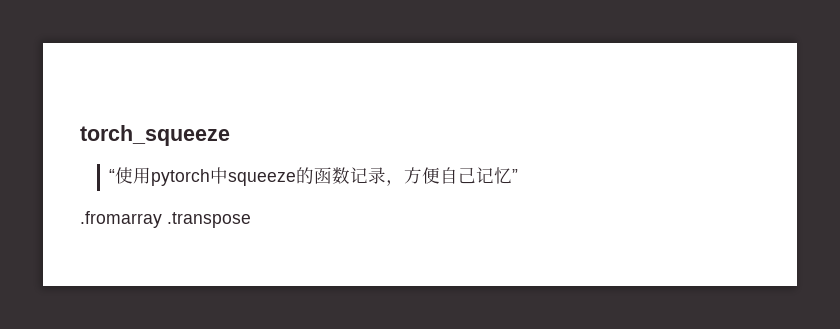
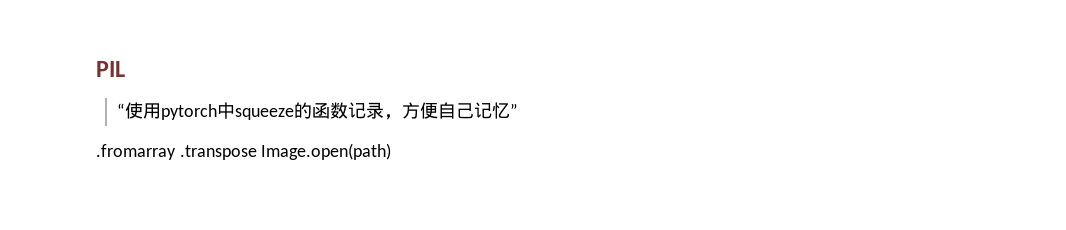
[80,125,230,146] torch_squeeze -> [96,61,125,77] PIL
(251, 220) none -> [261,143,392,160] Image.open(path)

